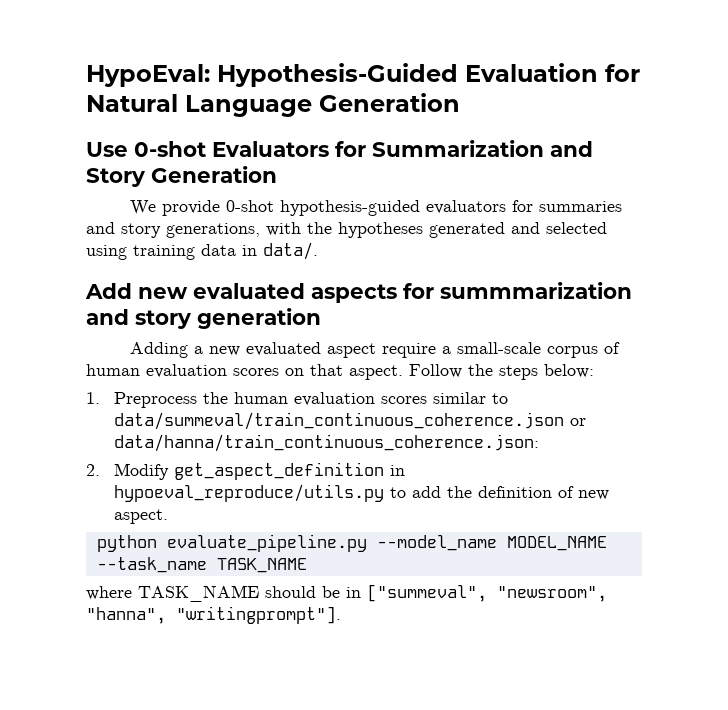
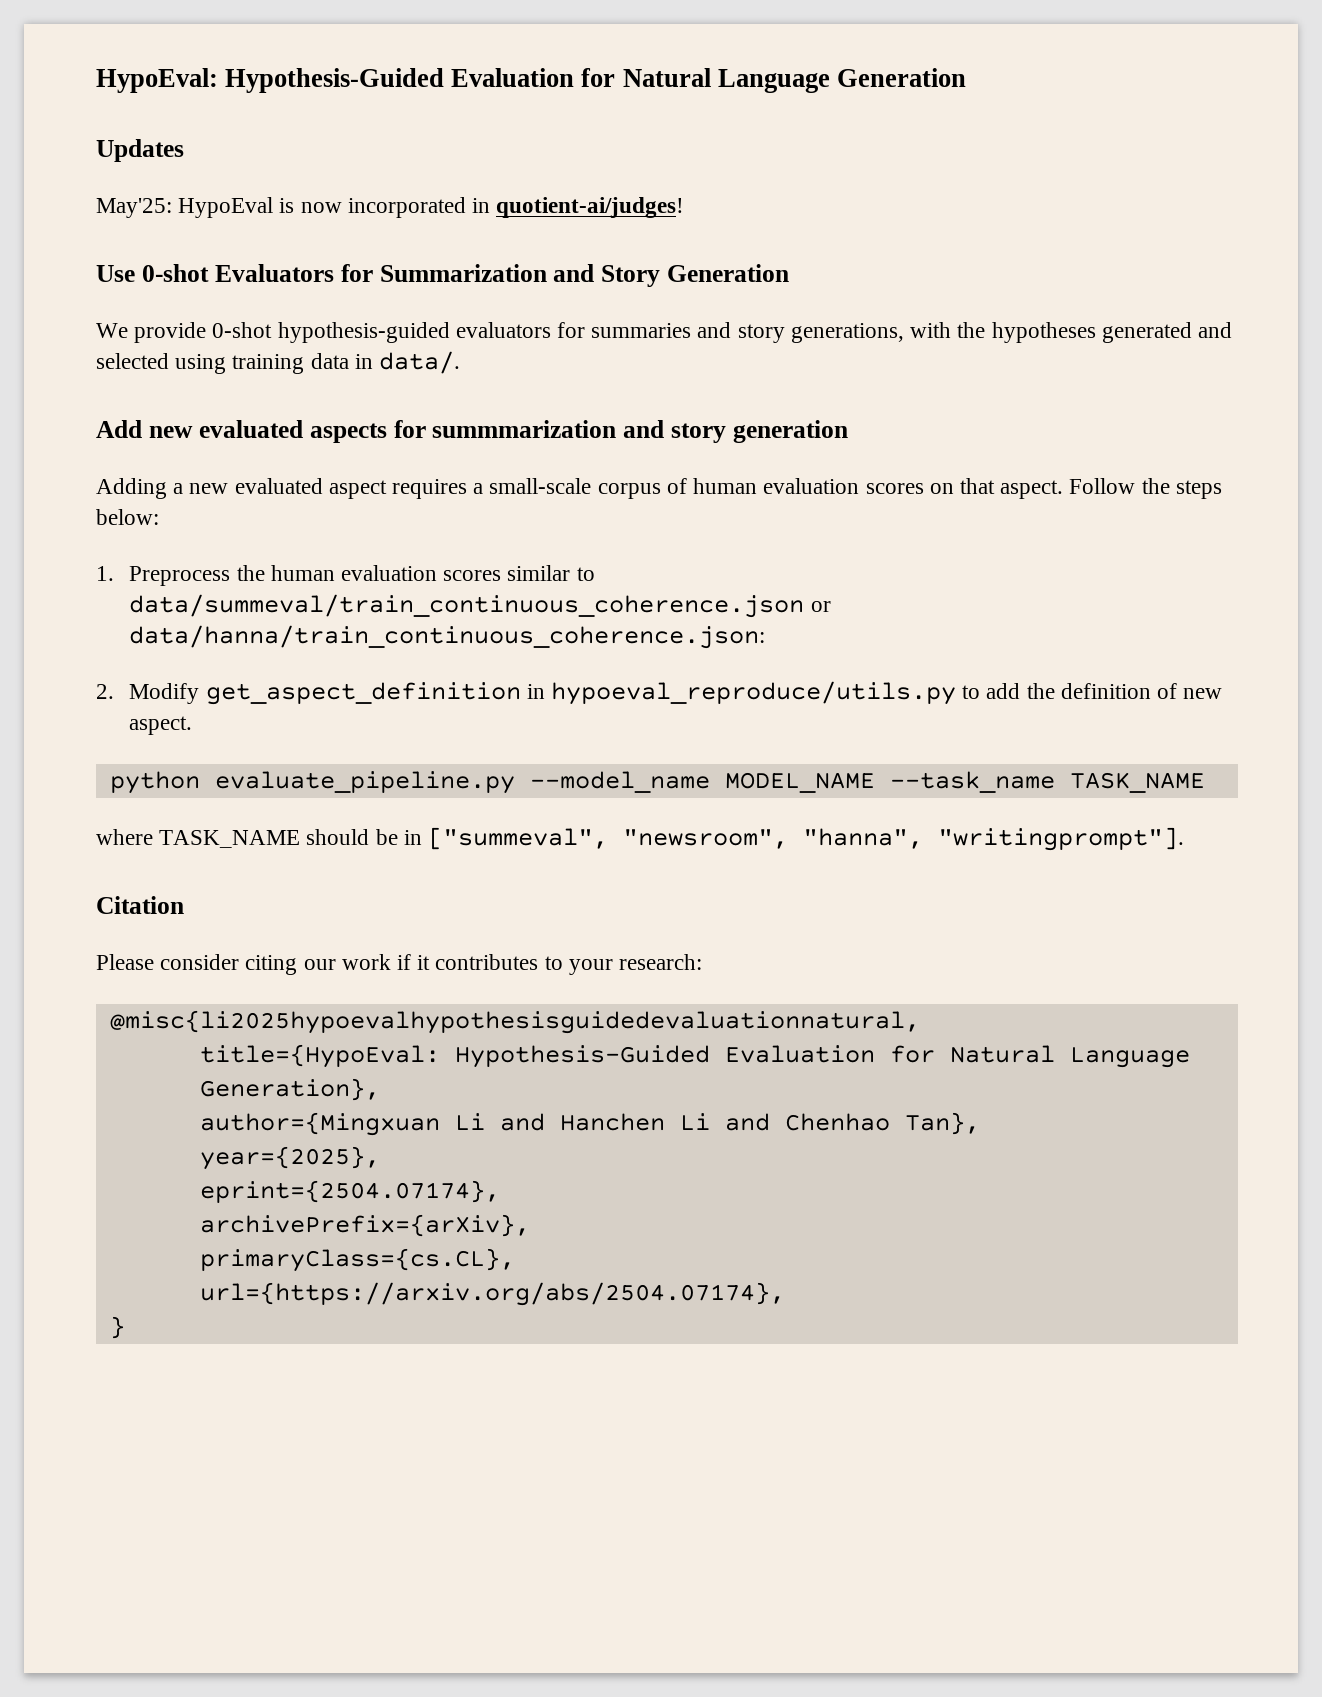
(460, 102) none -> [96,139,184,162] [96,197,685,218] // Updates // May'25: HypoEval is now incorporated in quotient-ai/judges!
[381,343,436,358] require -> [392,479,468,499] requires
(341, 615) none -> [96,896,184,914] [96,954,703,975] [109,1010,920,1034] [199,1044,1190,1068] [199,1078,380,1101] [199,1112,980,1136] [199,1146,380,1170] [199,1180,500,1203] [199,1214,530,1237] [199,1248,515,1272] [199,1282,785,1306] [109,1316,125,1339] // Citation // Please consider citing our work if it contributes to your research: // @misc{li2025hypoevalhypothesisguidedevaluationnatural, // title={HypoEval: Hypothesis-Guided Evaluation for Natural Language Generation}, // author={Mingxuan Li and Hanchen Li and Chenhao Tan}, // year={2025}, // eprint={2504.07174}, // archivePrefix={arXiv}, // primaryClass={cs.CL}, // url={https://arxiv.org/abs/2504.07174}, // }

